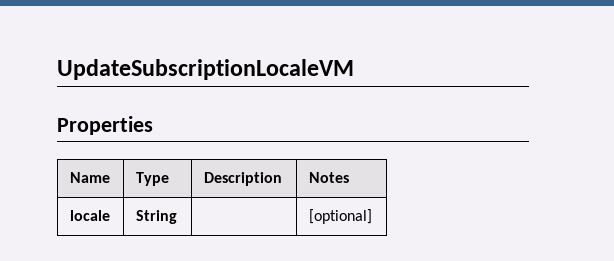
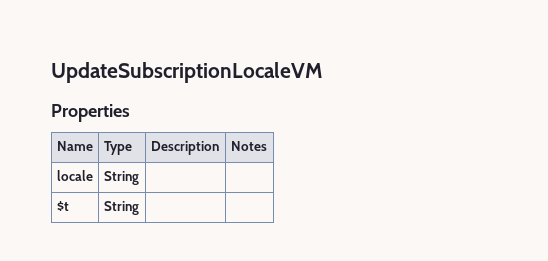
[308,209,372,224] [optional] -> [56,201,69,211] [103,201,139,215] // $t | String | |

